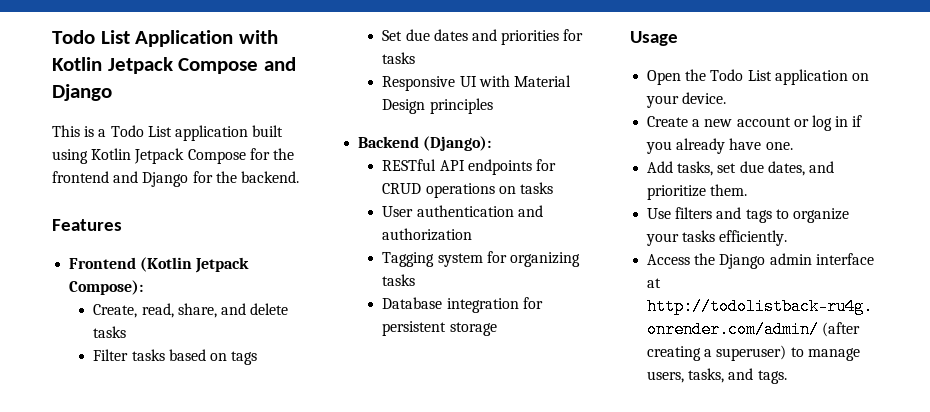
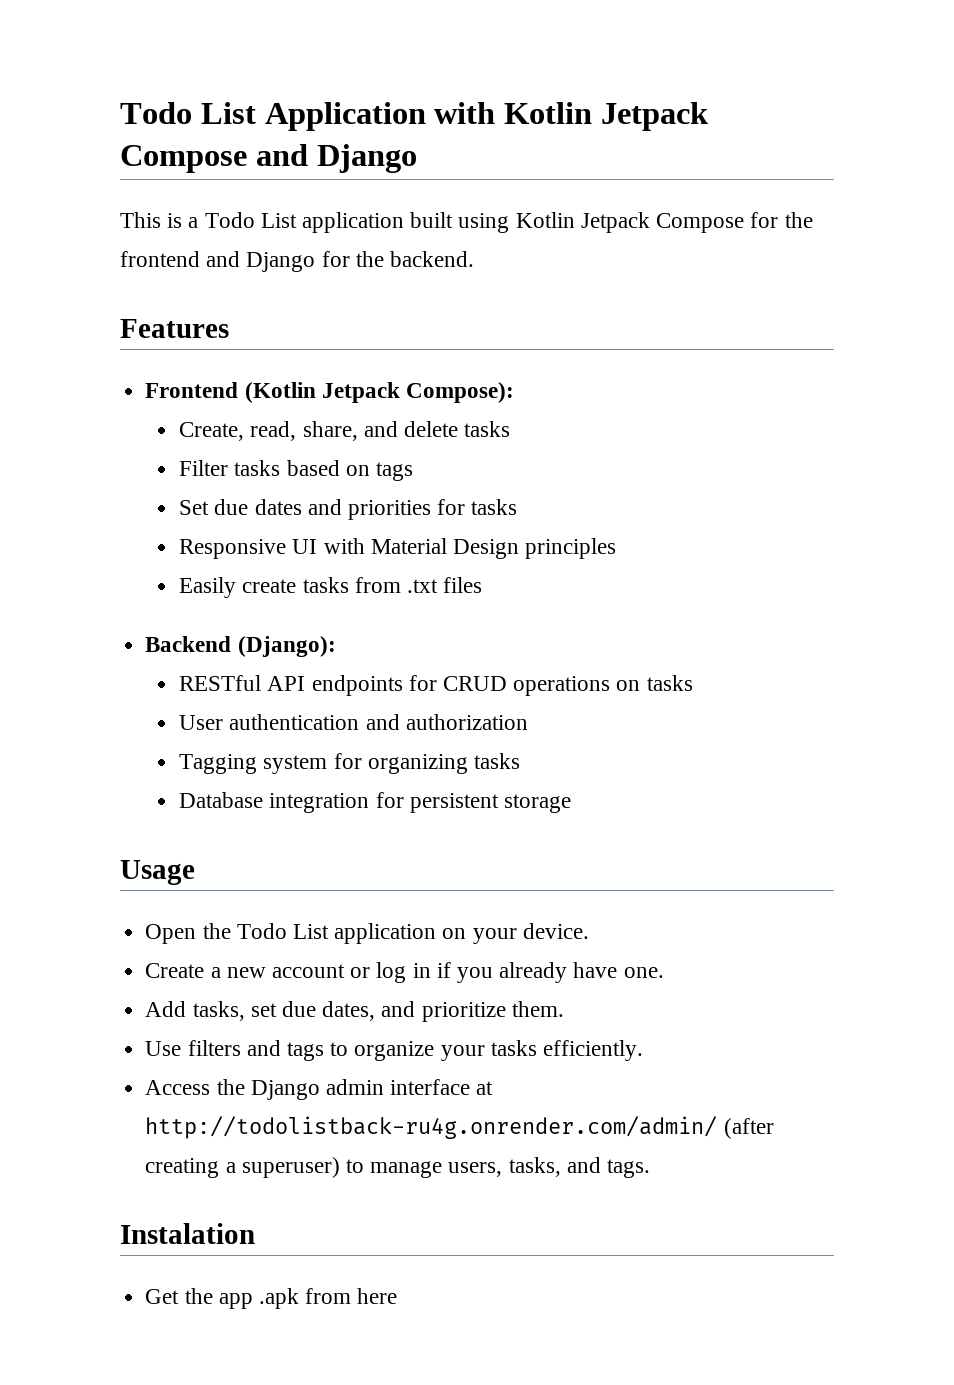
(493, 106) none -> [179,577,483,598] // Easily create tasks from .txt files
(787, 377) none -> [120,1223,255,1244] [145,1288,398,1309] // Instalation // Get the app .apk from here

